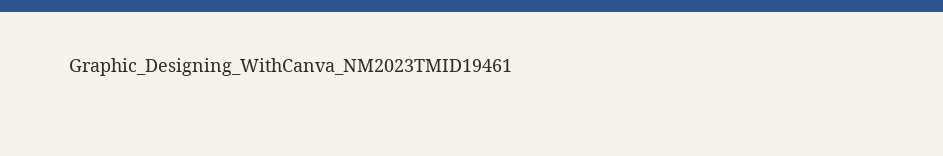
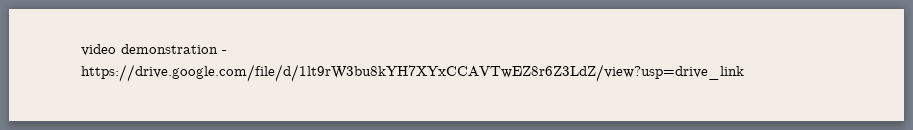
[69,58,512,76] Graphic_Designing_WithCanva_NM2023TMID19461 -> [81,44,227,56] [81,64,744,82] video demonstration - https://drive.google.com/file/d/1lt9rW3bu8kYH7XYxCCAVTwEZ8r6Z3LdZ/view?usp=drive_link

